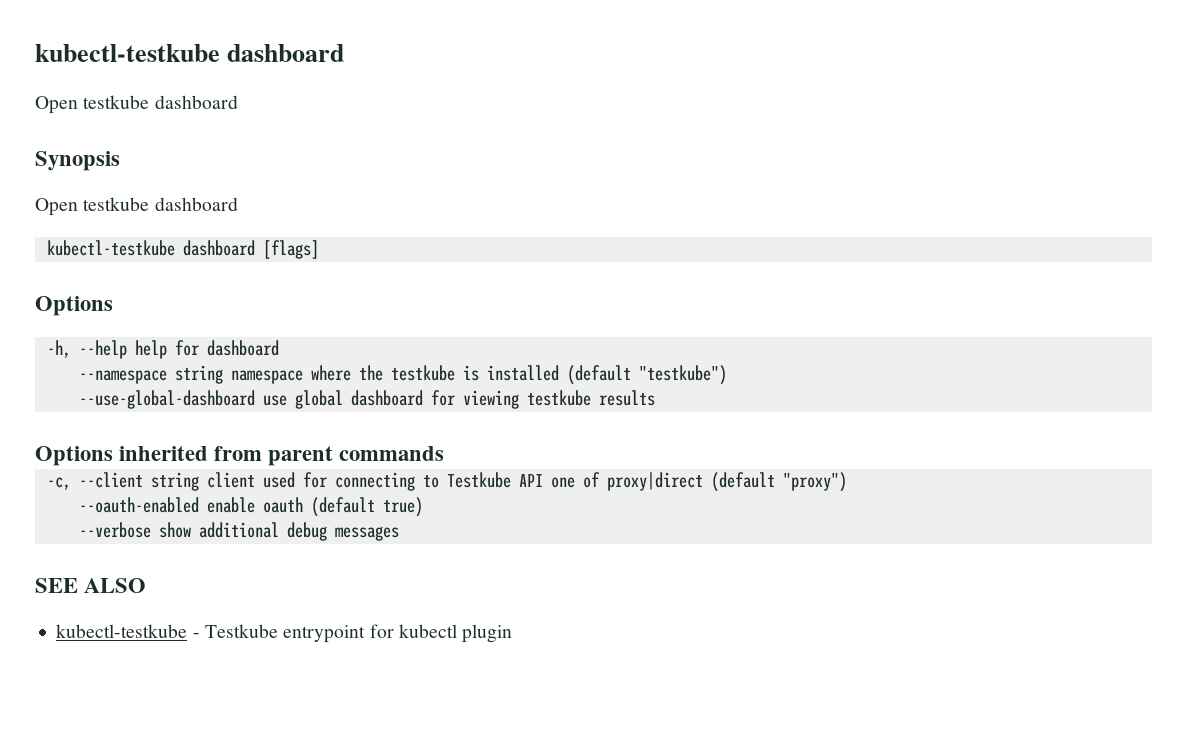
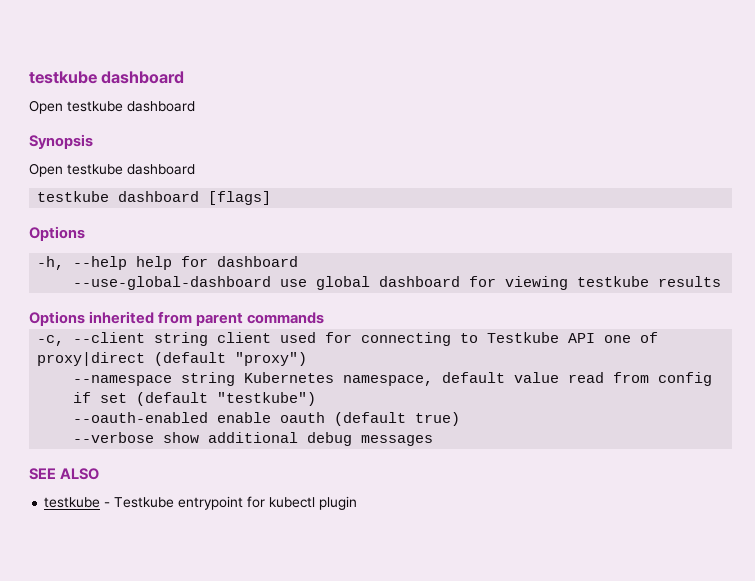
[35,44,220,62] kubectl-testkube -> [29,71,97,84] testkube
[46,240,175,256] kubectl-testkube -> [37,191,110,202] testkube
[78,365,727,385] // --namespace string namespace where the testkube is installed (default "testkube") -> (299, 261) none
(847, 482) none -> [73,372,713,386] [73,392,317,406] // --namespace string Kubernetes namespace, default value read from config if set (default "testkube")
[56,624,188,638] kubectl-testkube -> [44,497,101,508] testkube

